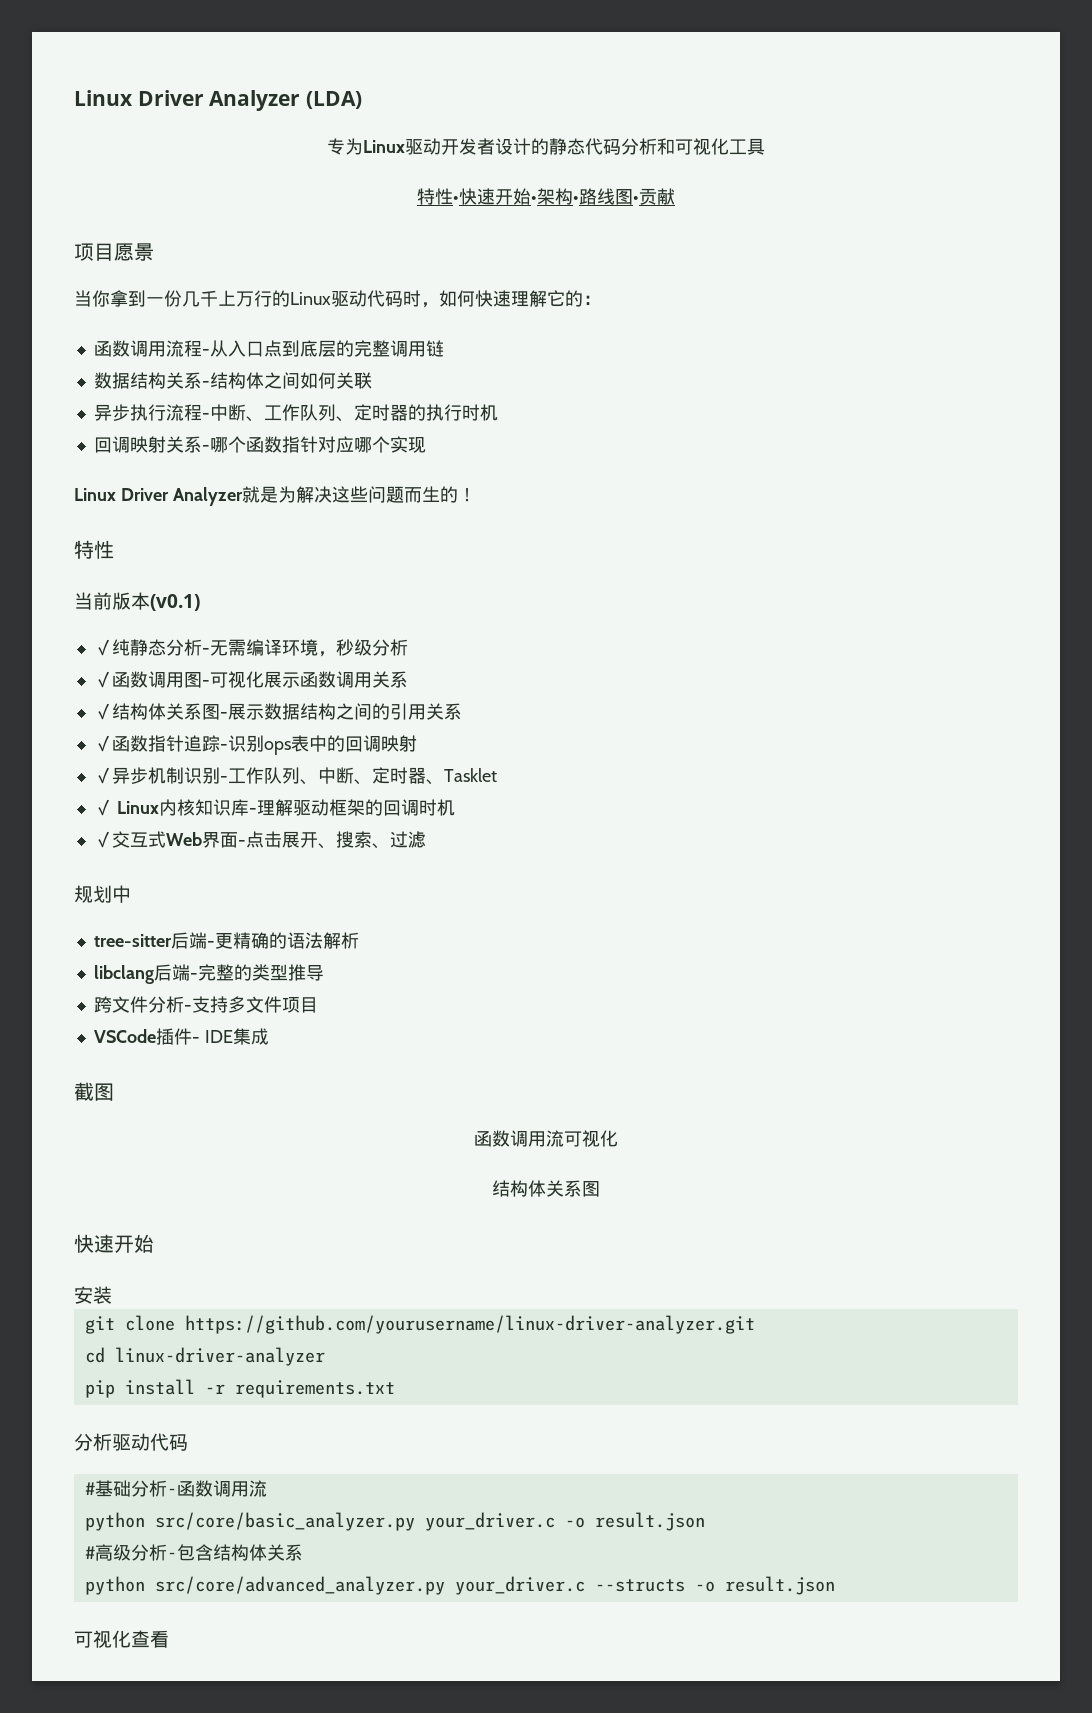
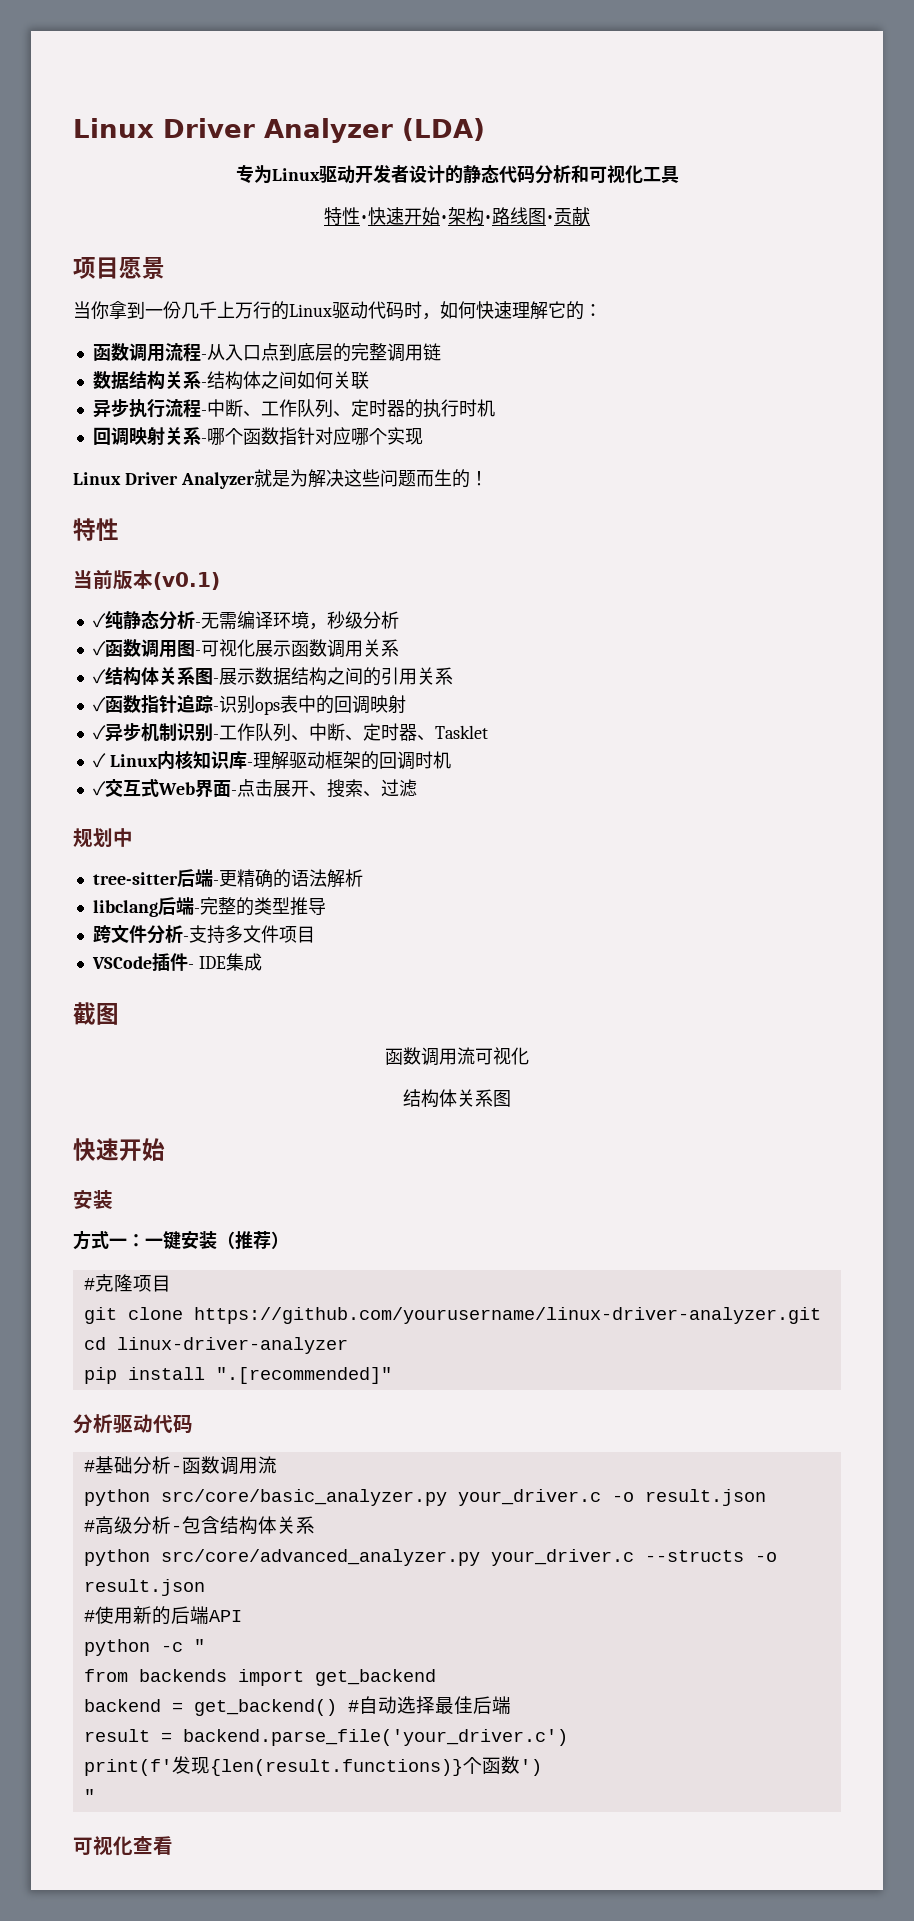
(112, 1295) none -> [73,1230,289,1250] [83,1274,171,1292] // 方式一：一键安装（推荐） // #克隆项目
[204,1380,395,1398] -r requirements.txt -> [215,1367,392,1384] ".[recommended]"
(835, 1585) none -> [83,1606,242,1625] [83,1639,205,1656] [83,1669,436,1686] [83,1696,511,1716] [83,1729,568,1746] [83,1756,542,1776] [83,1789,95,1802] // #使用新的后端API // python -c " // from backends import get_backend // backend = get_backend() #自动选择最佳后端 // result = backend.parse_file('your_driver.c') // print(f'发现{len(result.functions)}个函数') // "

